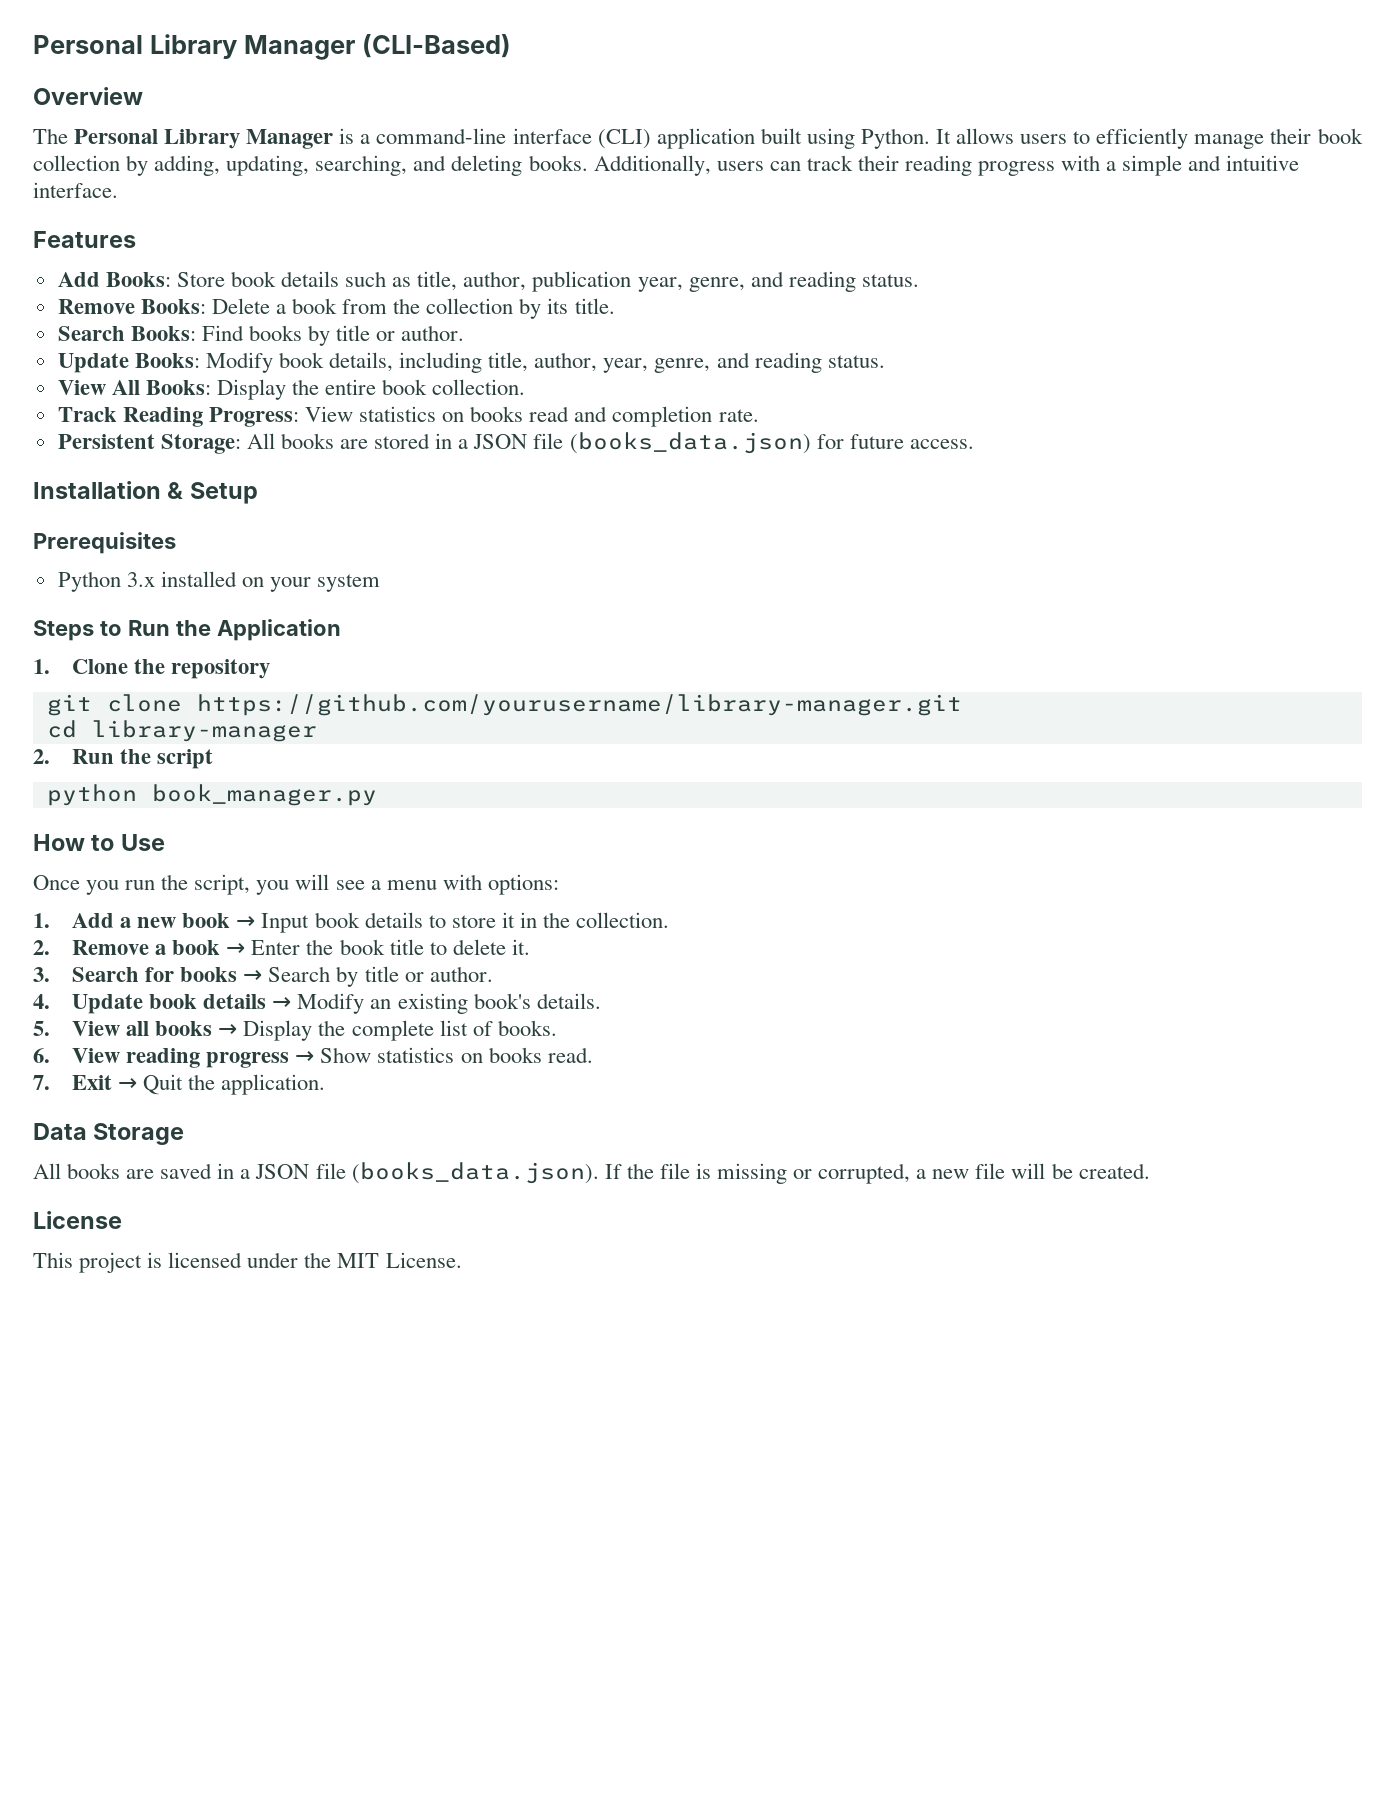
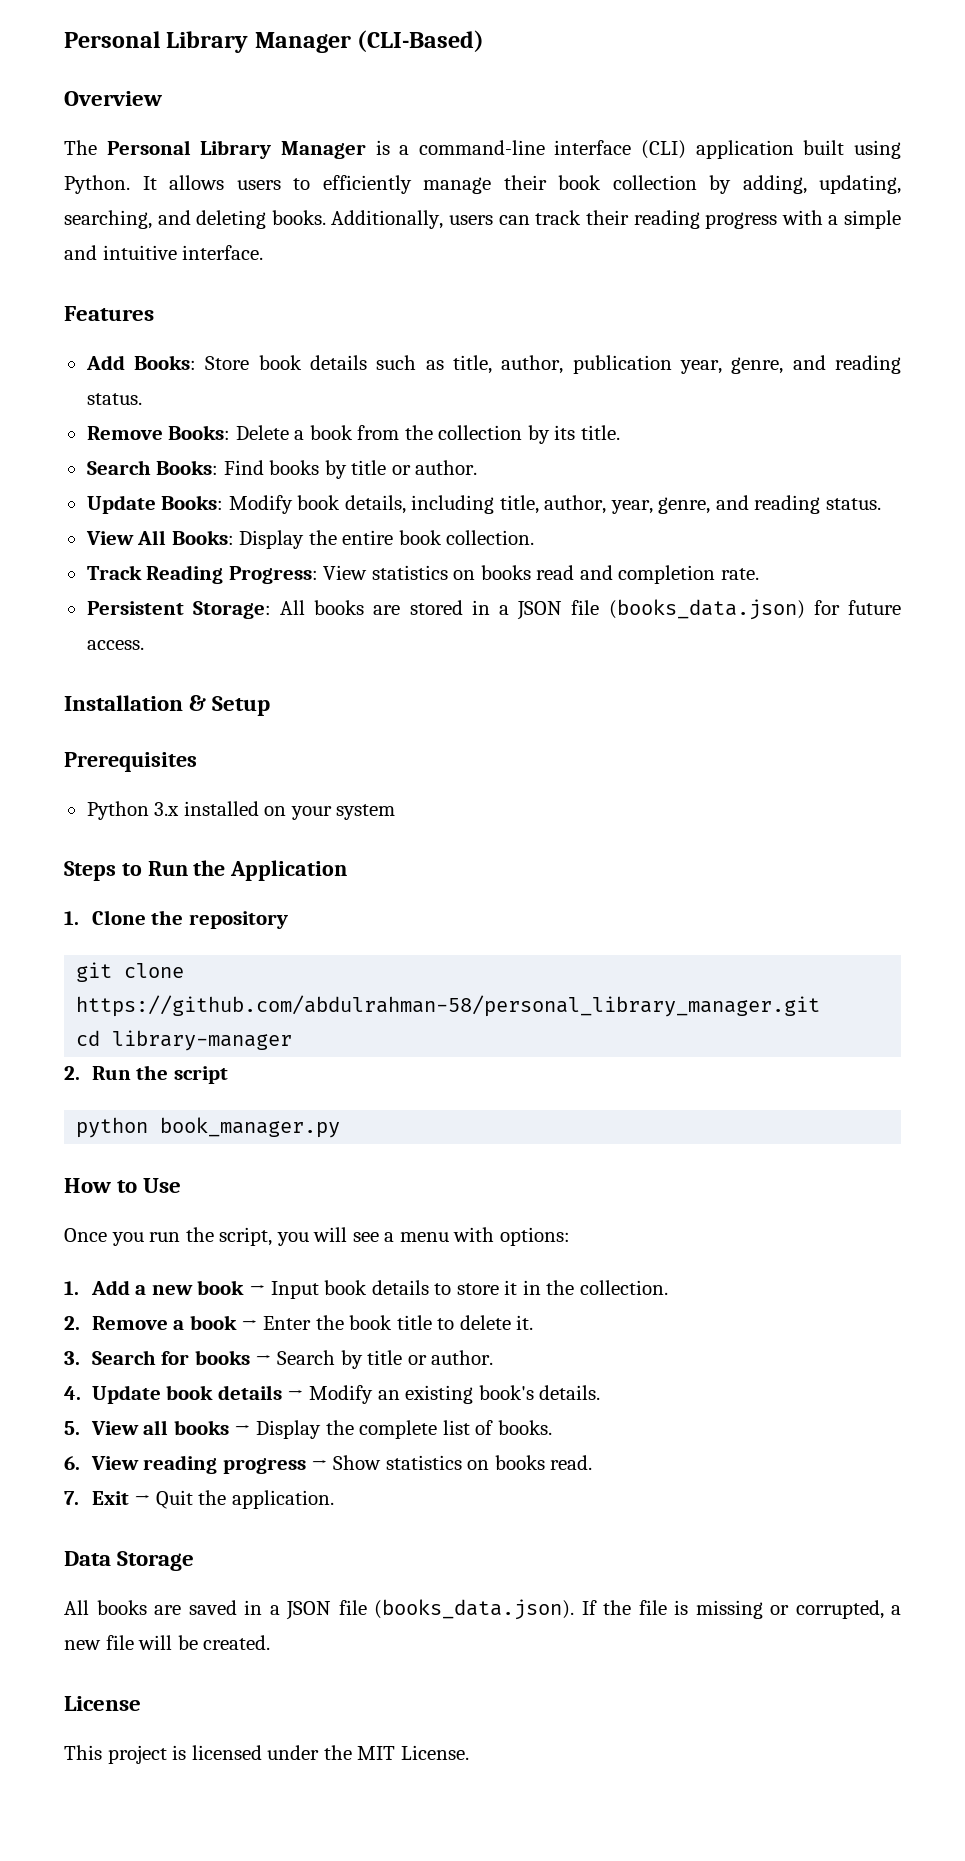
[196,694,962,716] https://github.com/yourusername/library-manager.git -> [76,995,821,1017] https://github.com/abdulrahman-58/personal_library_manager.git

